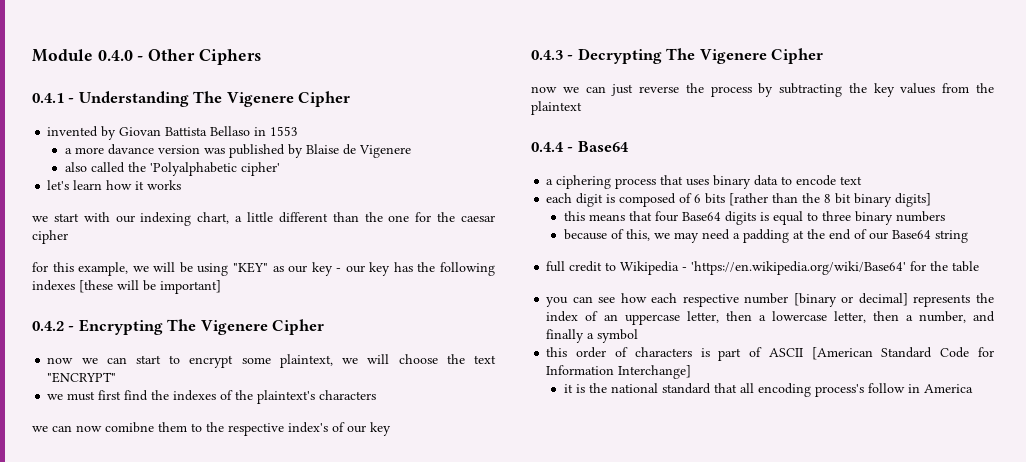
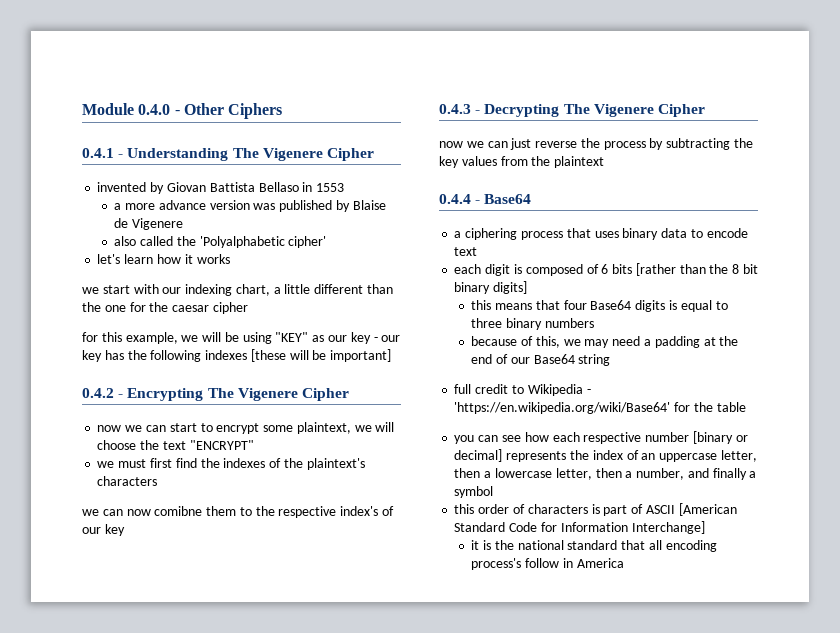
[107,144,154,155] davance -> [158,200,206,210] advance

